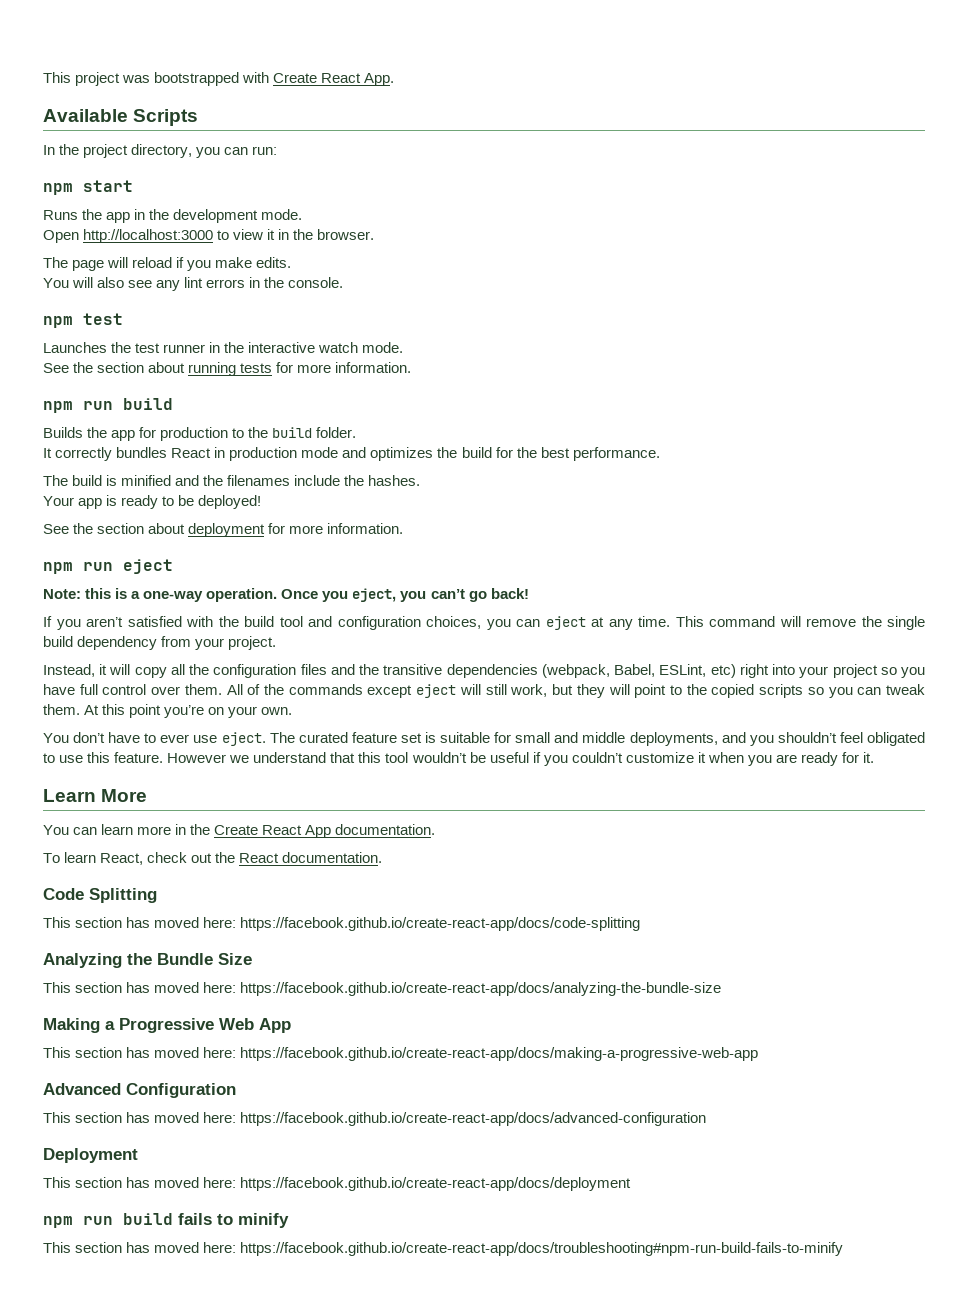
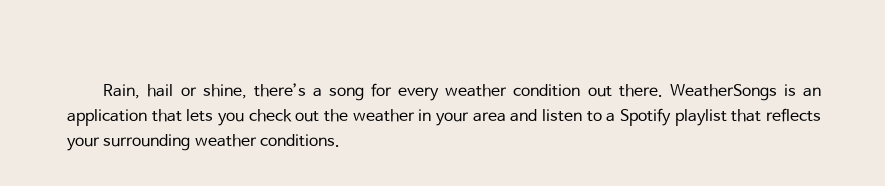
[43,72,395,86] [43,109,199,126] [43,144,278,158] [43,180,133,195] [43,209,303,223] [43,229,375,243] [43,257,292,271] [43,277,344,291] [43,313,123,328] [43,342,404,353] [43,362,412,376] [43,398,173,413] [43,427,357,441] [43,447,660,461] [43,475,421,486] [43,495,262,509] [43,523,404,537] [43,559,173,574] [43,588,529,602] [43,616,925,630] [43,636,277,650] [43,664,925,678] [43,684,926,698] [43,704,293,718] [43,732,926,746] [43,752,875,766] [43,789,148,802] [43,824,436,838] [43,852,383,865] [43,888,157,903] [43,917,641,931] [43,953,252,968] [43,982,722,996] [43,1018,291,1033] [43,1047,759,1061] [43,1083,236,1098] [43,1112,707,1126] [43,1148,138,1163] [43,1177,632,1191] [43,1213,289,1228] [43,1242,844,1256] This project was bootstrapped with Create React App. // Available Scripts // In the project directory, you can run: // npm start // Runs the app in the development mode. // Open http://localhost:3000 to view it in the browser. // The page will reload if you make edits. // You will also see any lint errors in the console. // npm test // Launches the test runner in the interactive watch mode. // See the section about running tests for more information. // npm run build // Builds the app for production to the build folder. // It correctly bundles React in production mode and optimizes the build for the best performance. // The build is minified and the filenames include the hashes. // Your app is ready to be deployed! // See the section about deployment for more information. // npm run eject // Note: this is a one-way operation. Once you eject, you can’t go back! // If you aren’t satisfied with the build tool and configuration choices, you can eject at any time. This command will remove the single build dependency from your project. // Instead, it will copy all the configuration files and the transitive dependencies (webpack, Babel, ESLint, etc) right into your project so you have full control over them. All of the commands except eject will still work, but they will point to the copied scripts so you can tweak them. At this point you’re on your own. // You don’t have to ever use eject. The curated feature set is suitable for small and middle deployments, and you shouldn’t feel obligated to use this feature. However we understand that this tool wouldn’t be useful if you couldn’t customize it when you are ready for it. // Learn More // You can learn more in the Create React App documentation. // To learn React, check out the React documentation. // Code Splitting // This section has moved here: https://facebook.github.io/create-react-app/docs/code-splitting // Analyzing the Bundle Size // This section has moved here: https://facebook.github.io/create-react-app/docs/analyzing-the-bundle-size // Making a Progressive Web App // This section has moved here: https://facebook.github.io/create-react-app/docs/making-a-progressive-web-app // Advanced Configuration // This section has moved here: https://facebook.github.io/create-react-app/docs/advanced-configuration // Deployment // This section has moved here: https://facebook.github.io/create-react-app/docs/deployment // npm run build fails to minify // This section has moved here: https://facebook.github.io/create-react-app/docs/troubleshooting#npm-run-build-fails-to-minify -> [103,83,822,101] [67,108,821,126] [67,134,340,151] Rain, hail or shine, there’s a song for every weather condition out there. WeatherSongs is an application that lets you check out the weather in your area and listen to a Spotify playlist that reflects your surrounding weather conditions.

